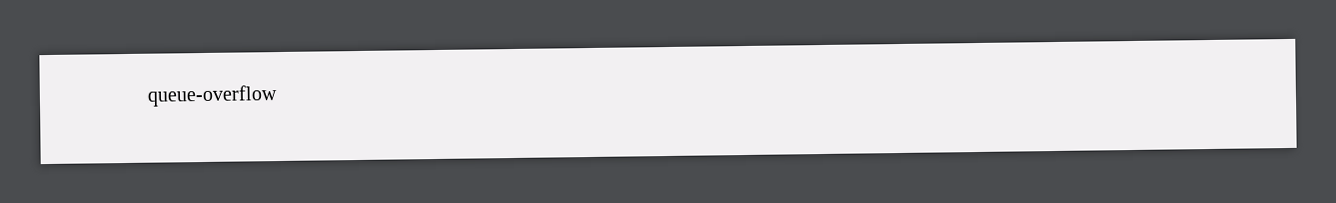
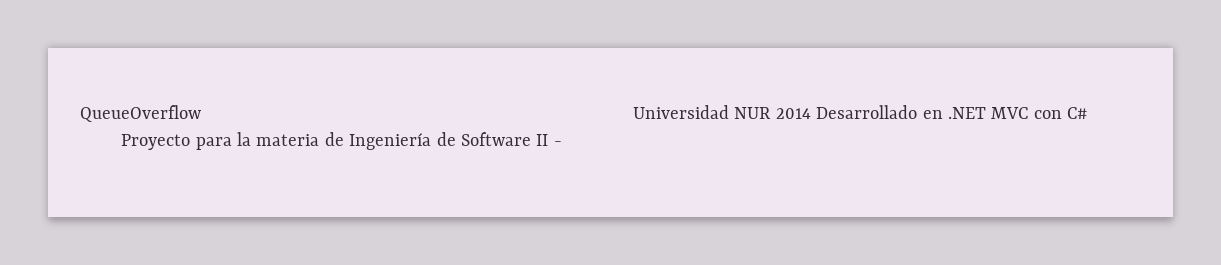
[147,85,278,107] queue-overflow -> [80,105,201,122] [121,132,562,150] [633,105,1089,119] QueueOverflow // Proyecto para la materia de Ingeniería de Software II - Universidad NUR 2014 Desarrollado en .NET MVC con C#

